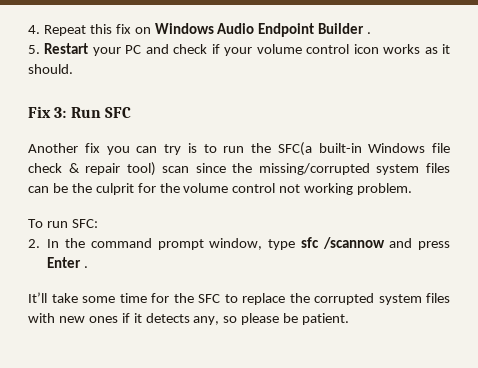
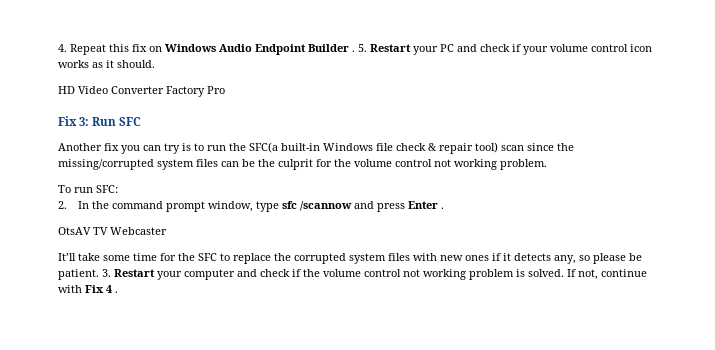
(372, 33) // -> (355, 51) none
(73, 69) none -> [58,86,225,97] // HD Video Converter Factory Pro
(89, 267) none -> [58,227,167,235] // OtsAV TV Webcaster
(350, 319) none -> [102,269,647,280] [58,285,118,293] 3. Restart your computer and check if the volume control not working problem is solved. If not, continue with Fix 4 .

